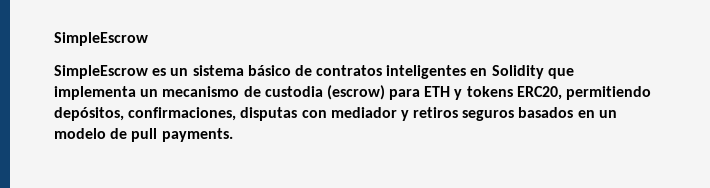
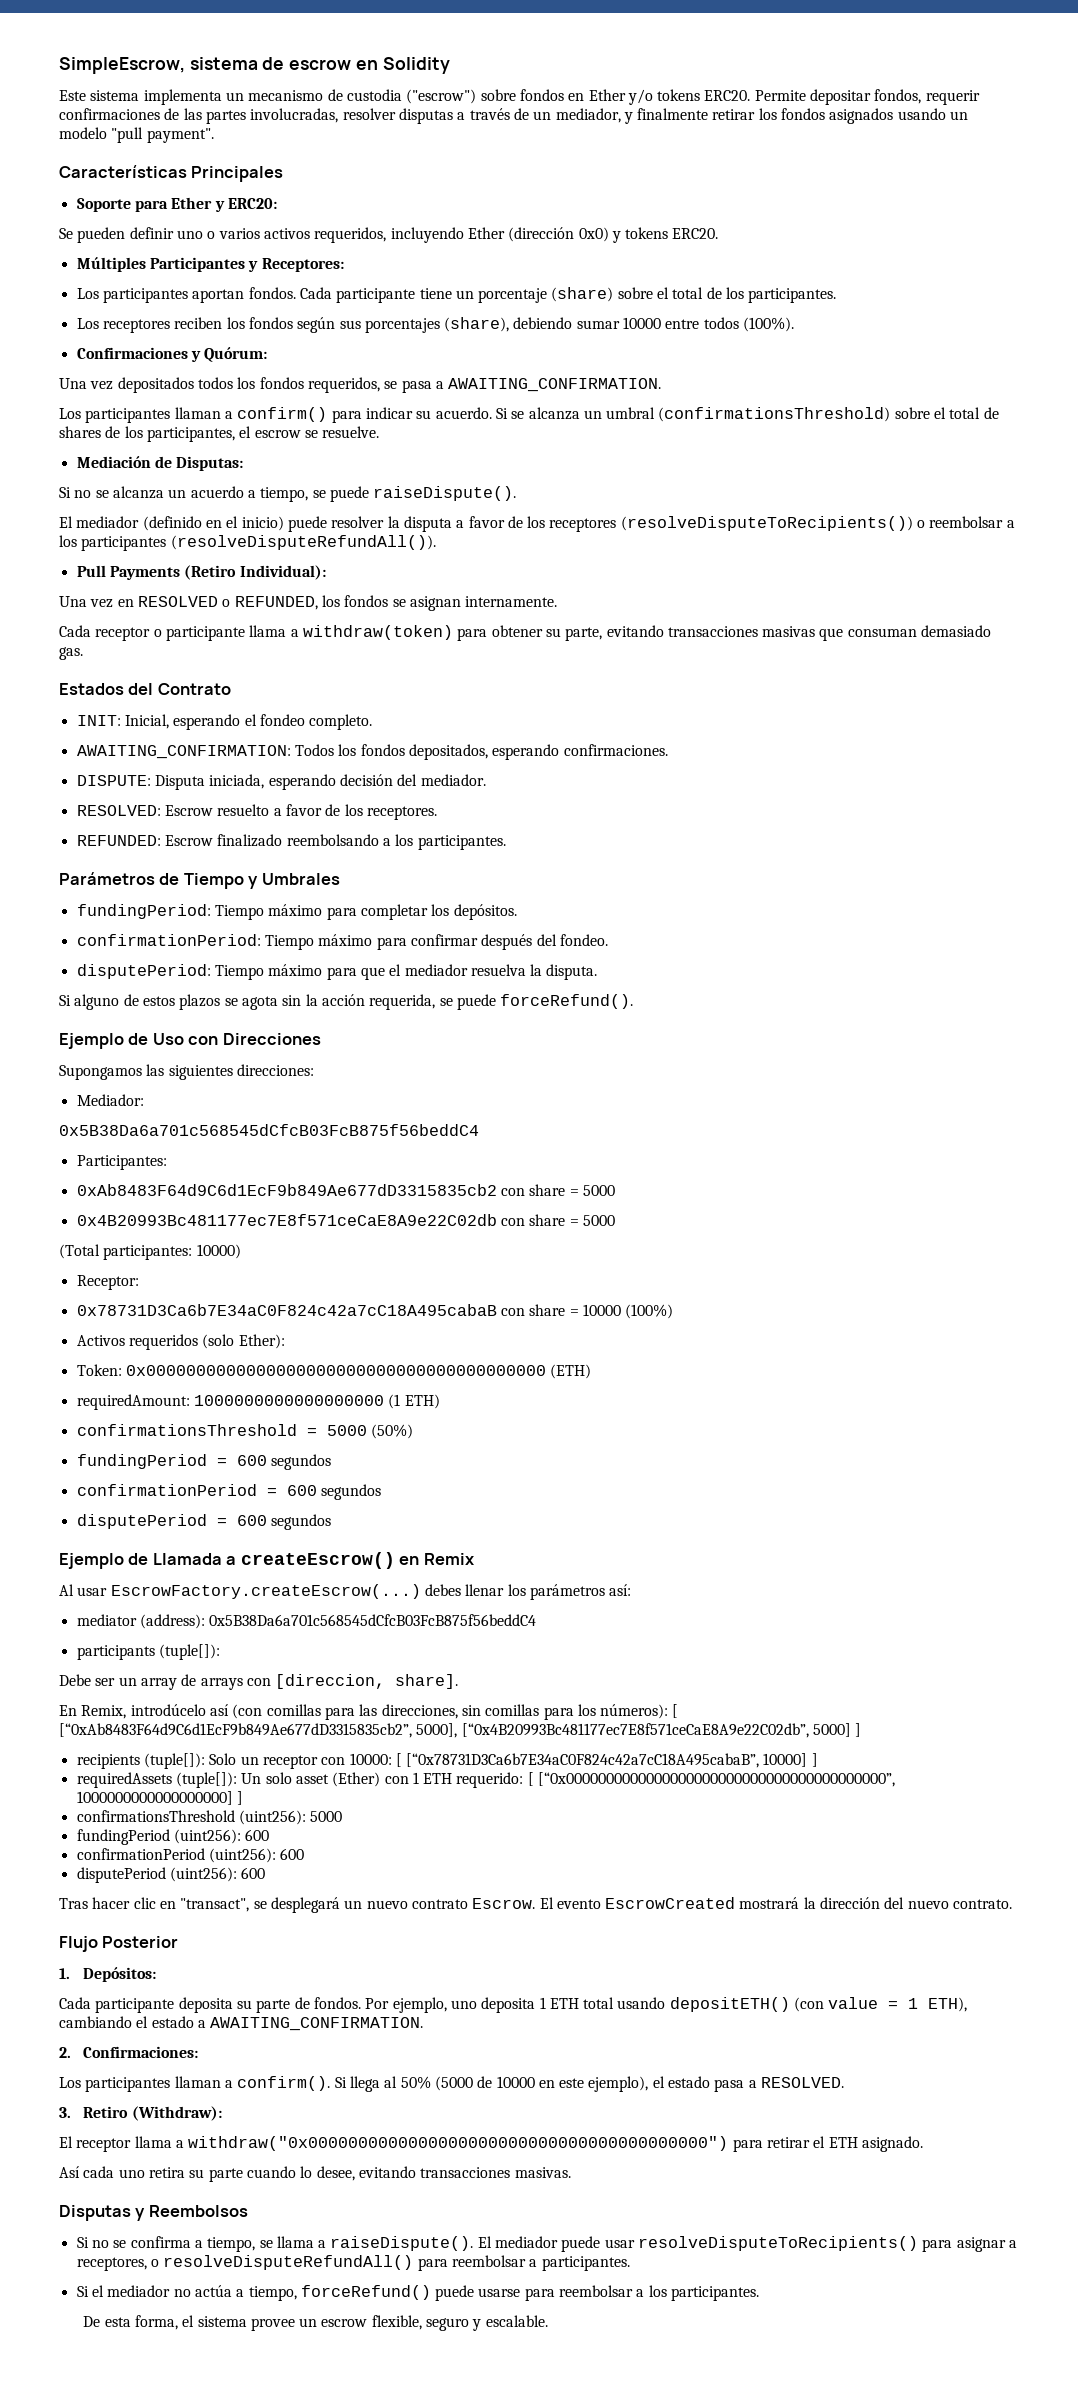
[54,32,148,46] [54,65,467,79] SimpleEscrow // SimpleEscrow es un sistema básico de contratos inteligentes -> [59,57,352,74] SimpleEscrow, sistema de escrow
[547,68,574,79] que -> [59,90,140,101] // Este sistema
[326,85,652,100] [54,107,617,121] [54,128,233,142] (escrow) para ETH y tokens ERC20, permitiendo depósitos, confirmaciones, disputas con mediador y retiros seguros basados en un modelo de pull payments. -> [406,89,980,105] [59,108,969,124] [59,127,214,143] [59,165,284,182] [76,197,277,212] [59,227,719,243] [76,257,344,272] [76,287,837,303] [76,317,795,333] [76,347,268,362] [59,377,662,393] [59,407,999,423] [59,426,380,442] [76,456,244,471] [59,486,517,502] [59,516,1015,532] [59,535,436,551] [76,565,326,580] [59,595,558,611] [59,625,992,641] [59,647,83,660] [59,683,231,695] [76,714,373,730] [76,744,668,760] [76,774,486,790] [76,804,437,820] [76,834,506,850] [59,872,340,889] [76,904,517,920] [76,934,608,950] [76,964,598,980] [59,994,634,1010] [59,1033,321,1049] [59,1064,314,1080] [76,1094,144,1106] [59,1124,479,1136] [76,1155,167,1170] [76,1184,615,1196] [76,1214,615,1226] [59,1244,241,1260] [76,1275,139,1290] [76,1304,674,1319] [76,1334,285,1350] [76,1364,592,1379] [76,1394,440,1410] [76,1424,413,1439] [76,1454,331,1470] [76,1484,381,1500] [76,1514,331,1530] [59,1552,474,1569] [59,1584,632,1600] [76,1614,537,1629] [76,1644,220,1660] [59,1674,459,1690] [59,1704,679,1720] [59,1723,862,1738] [76,1753,818,1769] [76,1772,896,1788] [76,1791,243,1805] [76,1810,343,1825] [76,1829,270,1845] [76,1848,305,1863] [76,1867,266,1883] [59,1897,1013,1913] [59,1936,179,1952] [59,1967,157,1982] [59,1997,968,2013] [59,2016,424,2031] [59,2046,199,2058] [59,2076,845,2092] [59,2106,222,2121] [59,2136,923,2152] [59,2166,571,2182] [59,2205,248,2221] [76,2236,1018,2252] [76,2255,630,2271] [76,2285,760,2301] [83,2315,548,2331] ("escrow") sobre fondos en Ether y/o tokens ERC20. Permite depositar fondos, requerir confirmaciones de las partes involucradas, resolver disputas a través de un mediador, y finalmente retirar los fondos asignados usando un modelo "pull payment". // Características Principales // Soporte para Ether y ERC20: // Se pueden definir uno o varios activos requeridos, incluyendo Ether (dirección 0x0) y tokens ERC20. // Múltiples Participantes y Receptores: // Los participantes aportan fondos. Cada participante tiene un porcentaje (share) sobre el total de los participantes. // Los receptores reciben los fondos según sus porcentajes (share), debiendo sumar 10000 entre todos (100%). // Confirmaciones y Quórum: // Una vez depositados todos los fondos requeridos, se pasa a AWAITING_CONFIRMATION. // Los participantes llaman a confirm() para indicar su acuerdo. Si se alcanza un umbral (confirmationsThreshold) sobre el total de shares de los participantes, el escrow se resuelve. // Mediación de Disputas: // Si no se alcanza un acuerdo a tiempo, se puede raiseDispute(). // El mediador (definido en el inicio) puede resolver la disputa a favor de los receptores (resolveDisputeToRecipients()) o reembolsar a los participantes (resolveDisputeRefundAll()). // Pull Payments (Retiro Individual): // Una vez en RESOLVED o REFUNDED, los fondos se asignan internamente. // Cada receptor o participante llama a withdraw(token) para obtener su parte, evitando transacciones masivas que consuman demasiado gas. // Estados del Contrato // INIT: Inicial, esperando el fondeo completo. // AWAITING_CONFIRMATION: Todos los fondos depositados, esperando confirmaciones. // DISPUTE: Disputa iniciada, esperando decisión del mediador. // RESOLVED: Escrow resuelto a favor de los receptores. // REFUNDED: Escrow finalizado reembolsando a los participantes. // Parámetros de Tiempo y Umbrales // fundingPeriod: Tiempo máximo para completar los depósitos. // confirmationPeriod: Tiempo máximo para confirmar después del fondeo. // disputePeriod: Tiempo máximo para que el mediador resuelva la disputa. // Si alguno de estos plazos se agota sin la acción requerida, se puede forceRefund(). // Ejemplo de Uso con Direcciones // Supongamos las siguientes direcciones: // Mediador: // 0x5B38Da6a701c568545dCfcB03FcB875f56beddC4 // Participantes: // 0xAb8483F64d9C6d1EcF9b849Ae677dD3315835cb2 con share = 5000 // 0x4B20993Bc481177ec7E8f571ceCaE8A9e22C02db con share = 5000 // (Total participantes: 10000) // Receptor: // 0x78731D3Ca6b7E34aC0F824c42a7cC18A495cabaB con share = 10000 (100%) // Activos requeridos (solo Ether): // Token: 0x0000000000000000000000000000000000000000 (ETH) // requiredAmount: 1000000000000000000 (1 ETH) // confirmationsThreshold = 5000 (50%) // fundingPeriod = 600 segundos // confirmationPeriod = 600 segundos // disputePeriod = 600 segundos // Ejemplo de Llamada a createEscrow() en Remix // Al usar EscrowFactory.createEscrow(...) debes llenar los parámetros así: // mediator (address): 0x5B38Da6a701c568545dCfcB03FcB875f56beddC4 // participants (tuple[]): // Debe ser un array de arrays con [direccion, share]. // En Remix, introdúcelo así (con comillas para las direcciones, sin comillas para los números): [ [“0xAb8483F64d9C6d1EcF9b849Ae677dD3315835cb2”, 5000], [“0x4B20993Bc481177ec7E8f571ceCaE8A9e22C02db”, 5000] ] // recipients (tuple[]): Solo un receptor con 10000: [ [“0x78731D3Ca6b7E34aC0F824c42a7cC18A495cabaB”, 10000] ] // requiredAssets (tuple[]): Un solo asset (Ether) con 1 ETH requerido: [ [“0x0000000000000000000000000000000000000000”, 1000000000000000000] ] // confirmationsThreshold (uint256): 5000 // fundingPeriod (uint256): 600 // confirmationPeriod (uint256): 600 // disputePeriod (uint256): 600 // Tras hacer clic en "transact", se desplegará un nuevo contrato Escrow. El evento EscrowCreated mostrará la dirección del nuevo contrato. // Flujo Posterior // 1. Depósitos: // Cada participante deposita su parte de fondos. Por ejemplo, uno deposita 1 ETH total usando depositETH() (con value = 1 ETH), cambiando el estado a AWAITING_CONFIRMATION. // 2. Confirmaciones: // Los participantes llaman a confirm(). Si llega al 50% (5000 de 10000 en este ejemplo), el estado pasa a RESOLVED. // 3. Retiro (Withdraw): // El receptor llama a withdraw("0x0000000000000000000000000000000000000000") para retirar el ETH asignado. // Así cada uno retira su parte cuando lo desee, evitando transacciones masivas. // Disputas y Reembolsos // Si no se confirma a tiempo, se llama a raiseDispute(). El mediador puede usar resolveDisputeToRecipients() para asignar a receptores, o resolveDisputeRefundAll() para reembolsar a participantes. // Si el mediador no actúa a tiempo, forceRefund() puede usarse para reembolsar a los participantes. // De esta forma, el sistema provee un escrow flexible, seguro y escalable.

